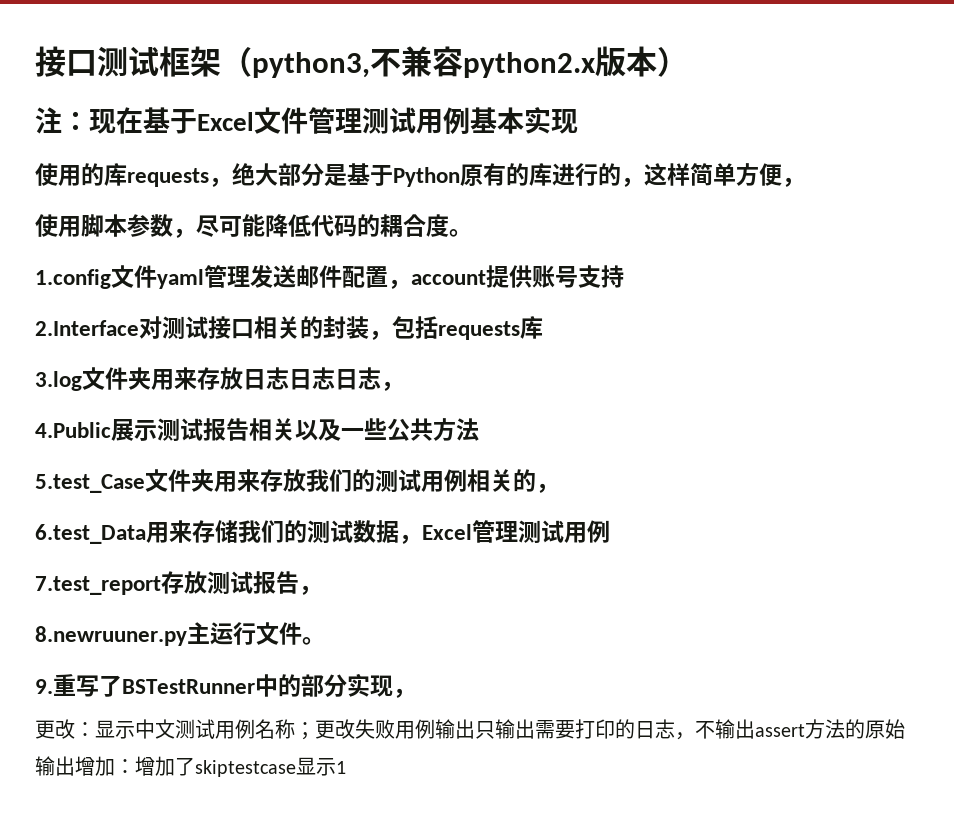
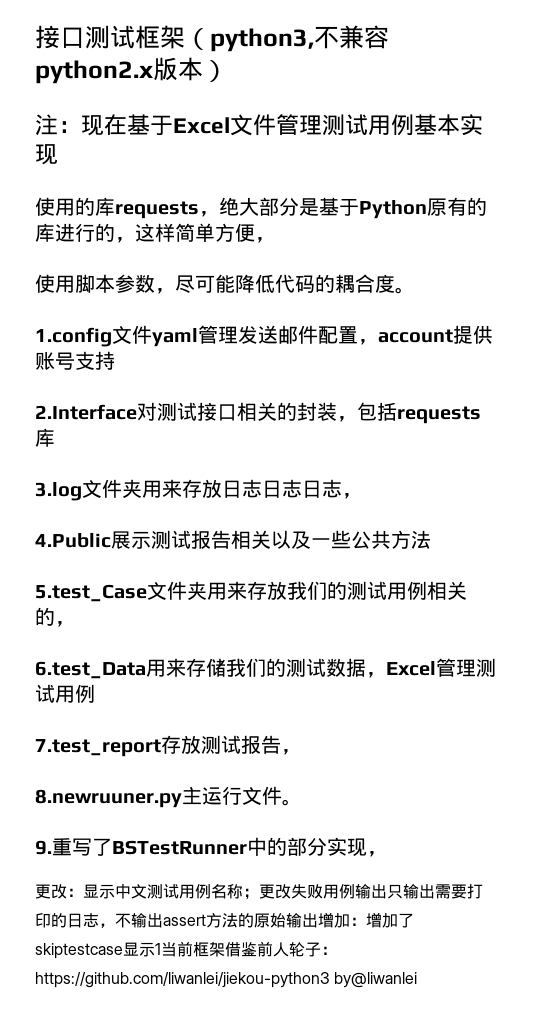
(346, 767) none -> [161,941,337,957] [35,972,418,988] 当前框架借鉴前人轮子：https://github.com/liwanlei/jiekou-python3 by@liwanlei

